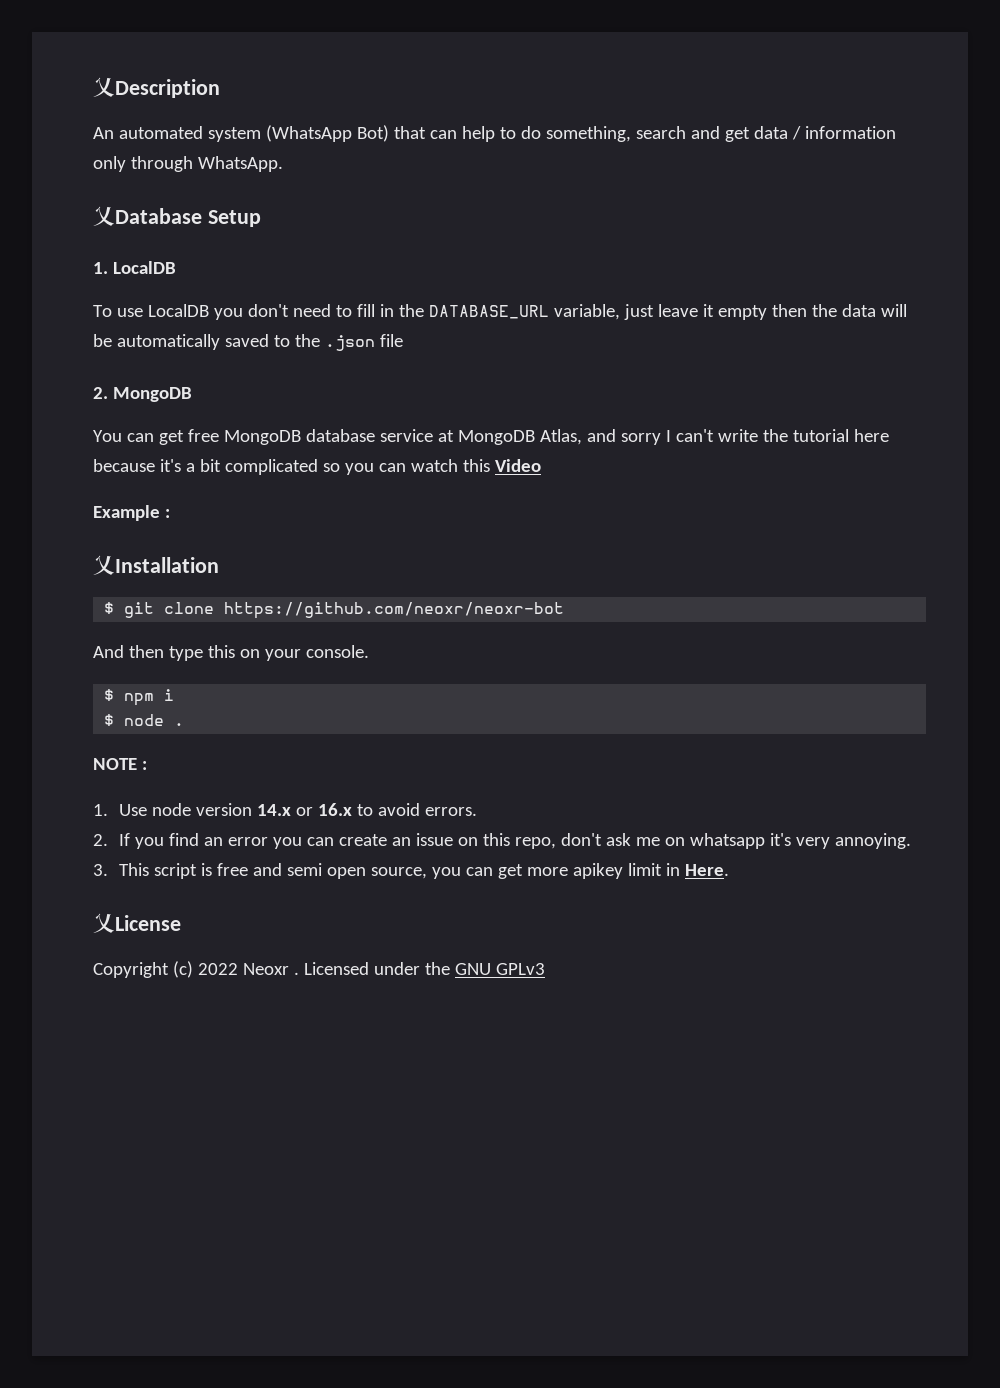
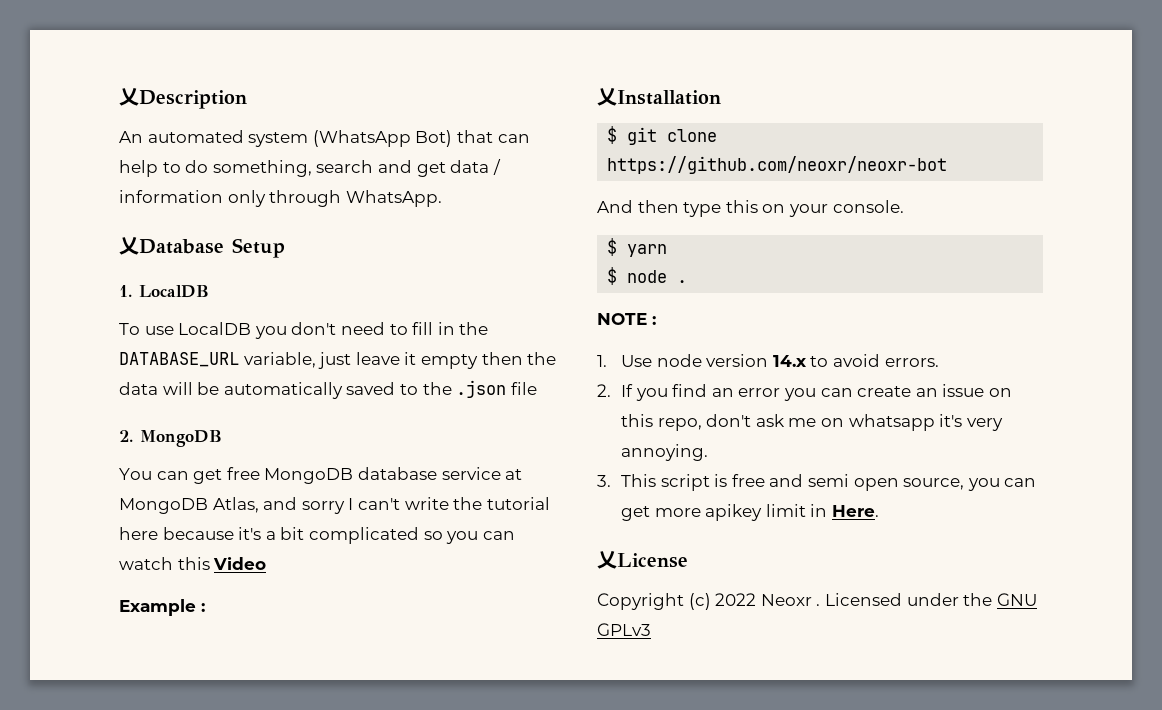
[124,689,175,706] npm i -> [627,244,668,257] yarn
[296,803,353,816] or 16.x -> (807, 361) none

